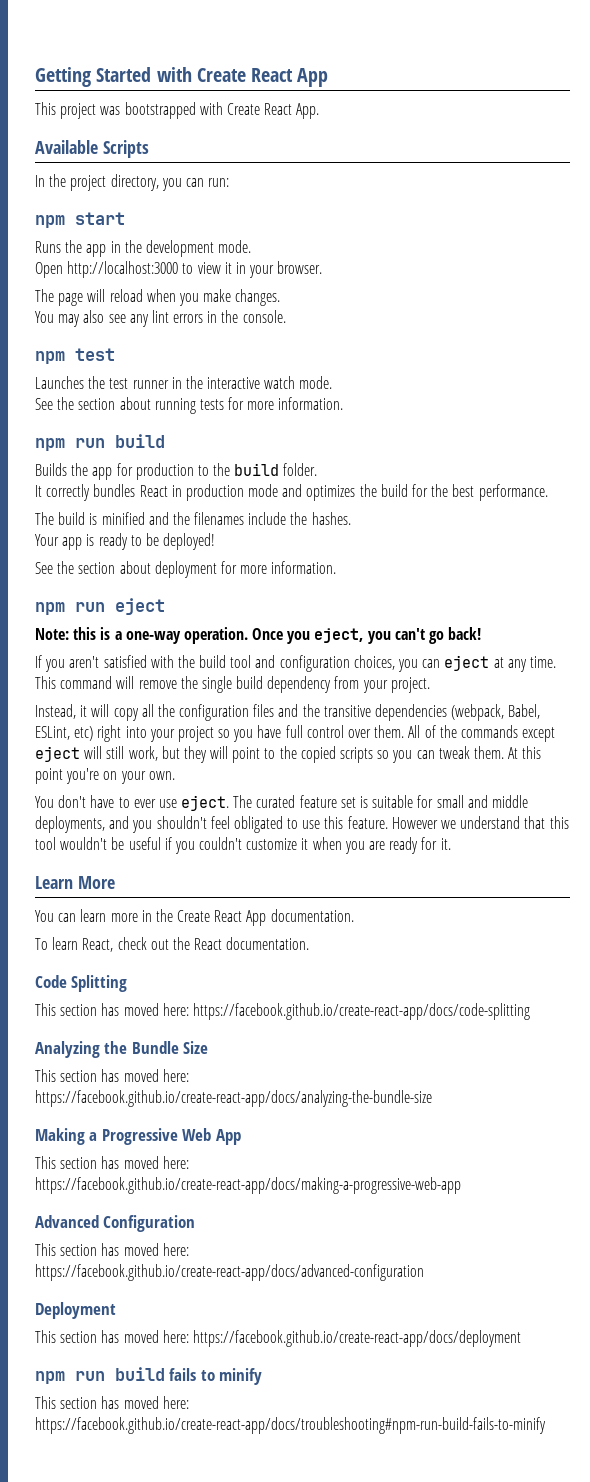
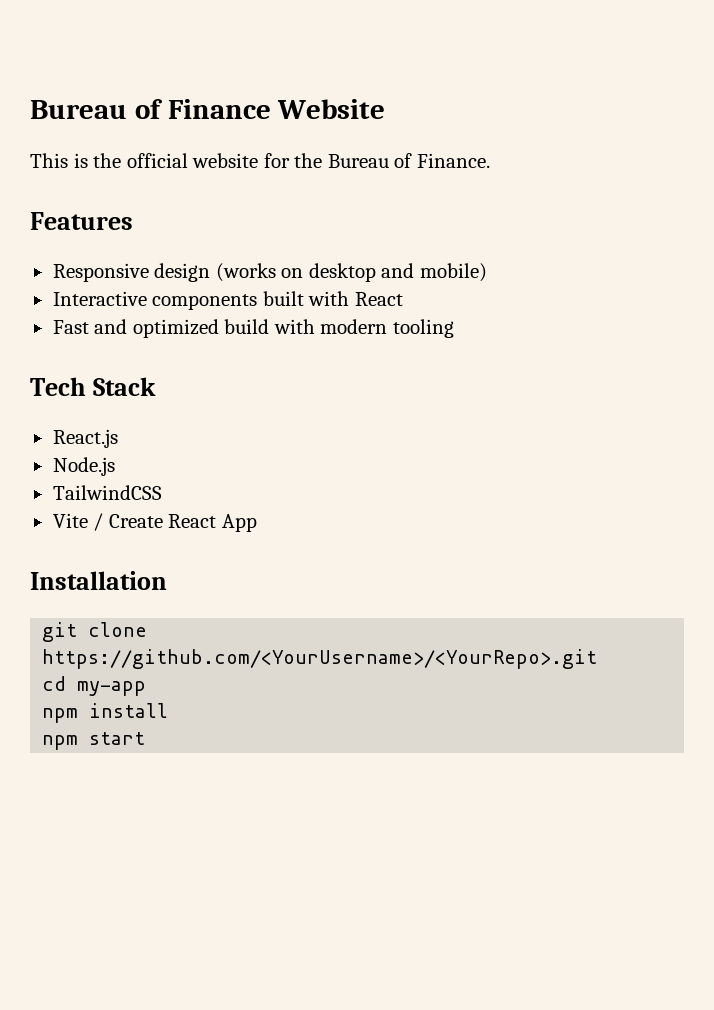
[35,67,329,87] [35,102,320,119] [35,140,149,158] [35,174,230,191] [35,212,125,228] [35,240,252,257] [35,261,323,278] [35,289,281,306] [35,310,286,327] [35,348,115,364] [35,376,333,389] [35,397,344,414] [35,434,165,451] [35,463,318,480] [35,484,548,501] [35,512,351,525] [35,533,216,550] [35,561,337,578] [35,598,165,615] [35,627,482,644] [35,655,556,672] [35,676,430,693] [35,704,541,721] [35,725,556,742] [35,746,542,763] [35,768,175,784] [35,795,528,811] [35,816,569,833] [35,837,451,854] [35,876,115,889] [35,909,354,926] [35,937,310,952] [35,975,128,992] [35,1003,530,1020] [35,1041,209,1058] [35,1069,189,1082] [35,1090,432,1107] [35,1128,241,1145] [35,1156,189,1169] [35,1177,461,1194] [35,1215,196,1232] [35,1243,189,1256] [35,1264,424,1281] [35,1302,116,1319] [35,1330,521,1347] [35,1367,263,1385] [35,1396,189,1409] [35,1417,546,1434] Getting Started with Create React App // This project was bootstrapped with Create React App. // Available Scripts // In the project directory, you can run: // npm start // Runs the app in the development mode. // Open http://localhost:3000 to view it in your browser. // The page will reload when you make changes. // You may also see any lint errors in the console. // npm test // Launches the test runner in the interactive watch mode. // See the section about running tests for more information. // npm run build // Builds the app for production to the build folder. // It correctly bundles React in production mode and optimizes the build for the best performance. // The build is minified and the filenames include the hashes. // Your app is ready to be deployed! // See the section about deployment for more information. // npm run eject // Note: this is a one-way operation. Once you eject, you can't go back! // If you aren't satisfied with the build tool and configuration choices, you can eject at any time. This command will remove the single build dependency from your project. // Instead, it will copy all the configuration files and the transitive dependencies (webpack, Babel, ESLint, etc) right into your project so you have full control over them. All of the commands except eject will still work, but they will point to the copied scripts so you can tweak them. At this point you're on your own. // You don't have to ever use eject. The curated feature set is suitable for small and middle deployments, and you shouldn't feel obligated to use this feature. However we understand that this tool wouldn't be useful if you couldn't customize it when you are ready for it. // Learn More // You can learn more in the Create React App documentation. // To learn React, check out the React documentation. // Code Splitting // This section has moved here: https://facebook.github.io/create-react-app/docs/code-splitting // Analyzing the Bundle Size // This section has moved here: https://facebook.github.io/create-react-app/docs/analyzing-the-bundle-size // Making a Progressive Web App // This section has moved here: https://facebook.github.io/create-react-app/docs/making-a-progressive-web-app // Advanced Configuration // This section has moved here: https://facebook.github.io/create-react-app/docs/advanced-configuration // Deployment // This section has moved here: https://facebook.github.io/create-react-app/docs/deployment // npm run build fails to minify // This section has moved here: https://facebook.github.io/create-react-app/docs/troubleshooting#npm-run-build-fails-to-minify -> [30,99,386,119] [30,153,490,168] [30,212,133,230] [52,263,487,282] [52,291,403,310] [52,319,454,338] [30,377,156,396] [52,429,118,448] [52,457,115,476] [52,485,162,500] [52,513,257,532] [30,571,167,590] [42,622,148,642] [42,649,598,669] [42,676,147,696] [42,703,169,723] [42,732,146,750] Bureau of Finance Website // This is the official website for the Bureau of Finance. // Features // Responsive design (works on desktop and mobile) // Interactive components built with React // Fast and optimized build with modern tooling // Tech Stack // React.js // Node.js // TailwindCSS // Vite / Create React App // Installation // git clone https://github.com/<YourUsername>/<YourRepo>.git // cd my-app // npm install // npm start

